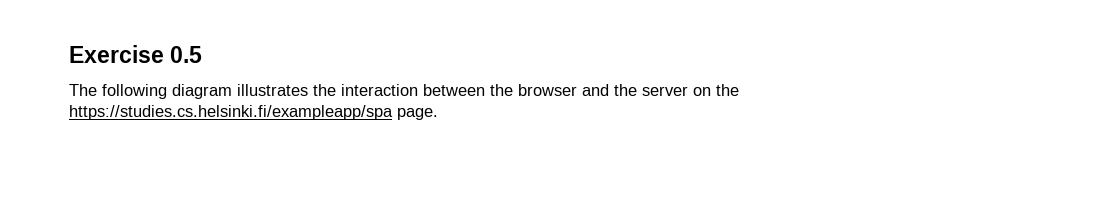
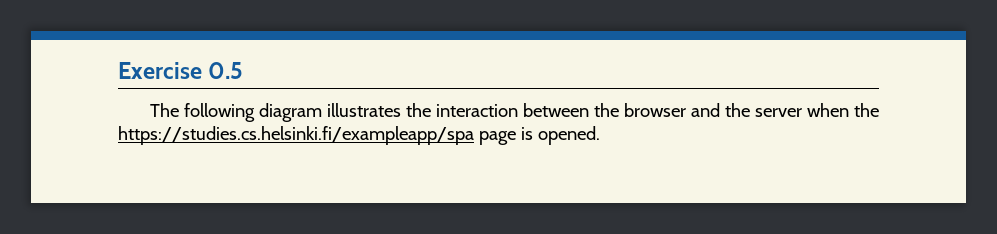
[693,87,711,96] on -> [806,103,849,117] when
[397,108,438,120] page. -> [478,126,600,145] page is opened.

